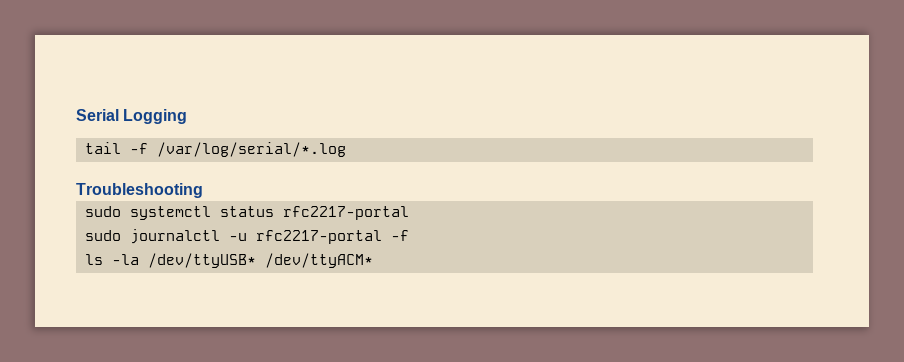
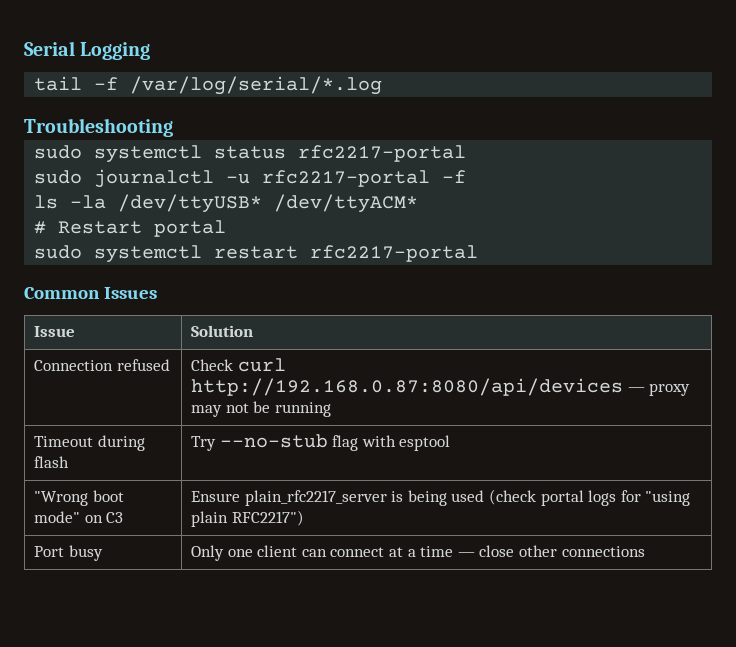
(373, 260) none -> [34,220,227,237] [34,245,479,263] [24,287,157,299] [34,326,76,337] [191,325,254,337] [34,359,170,371] [191,358,286,372] [191,378,691,396] [191,401,331,417] [34,435,145,451] [34,456,70,468] [191,434,451,451] [34,490,124,506] [34,511,124,523] [191,489,691,506] [191,510,304,527] [34,545,103,561] [191,545,645,561] // # Restart portal // sudo systemctl restart rfc2217-portal // Common Issues // Issue | Solution // Connection refused | Check curl http://192.168.0.87:8080/api/devices — proxy may not be running // Timeout during flash | Try --no-stub flag with esptool // "Wrong boot mode" on C3 | Ensure plain_rfc2217_server is being used (check portal logs for "using plain RFC2217") // Port busy | Only one client can connect at a time — close other connections

